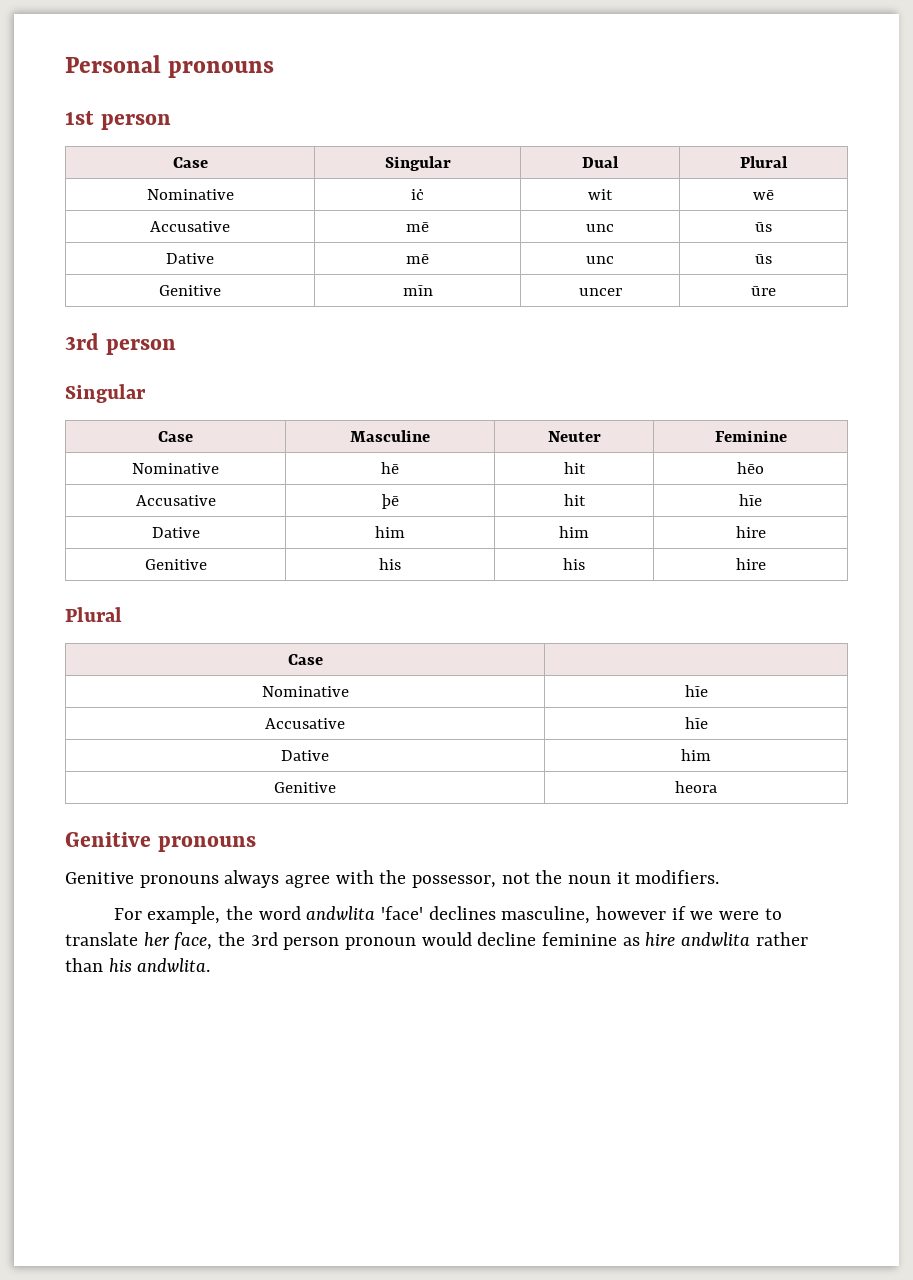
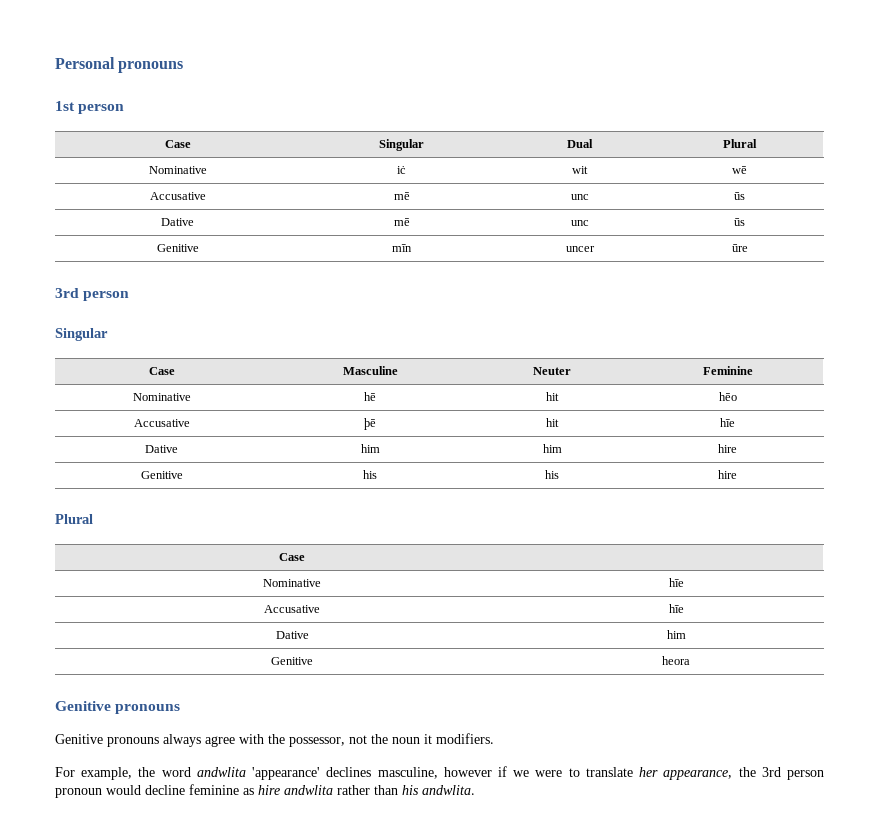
[381,906,424,920] 'face' -> [252,767,321,780] 'appearance'
[174,932,213,950] face, -> [663,770,733,780] appearance,

